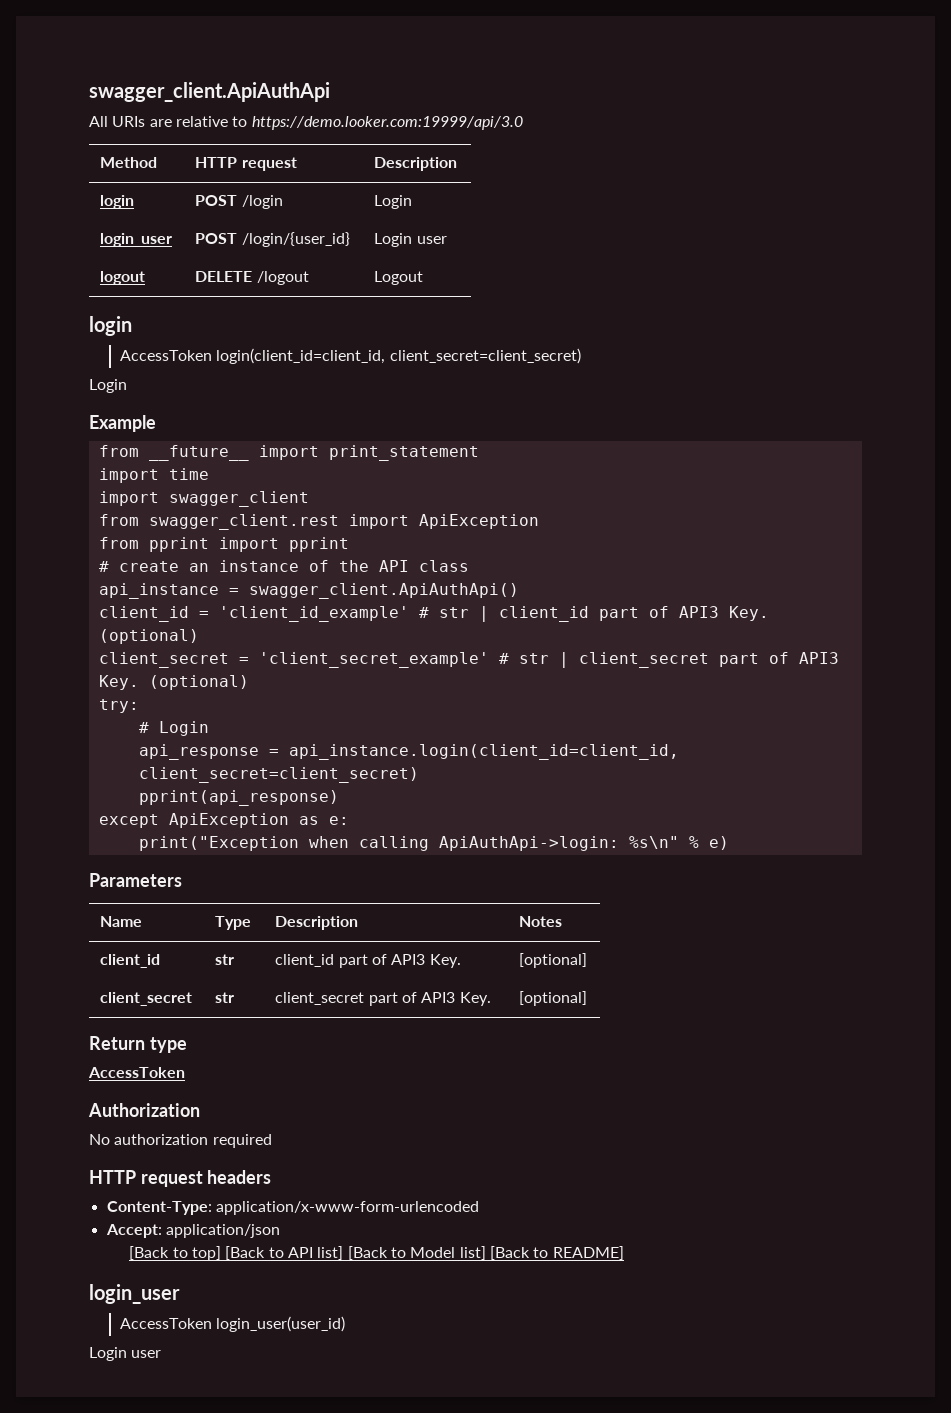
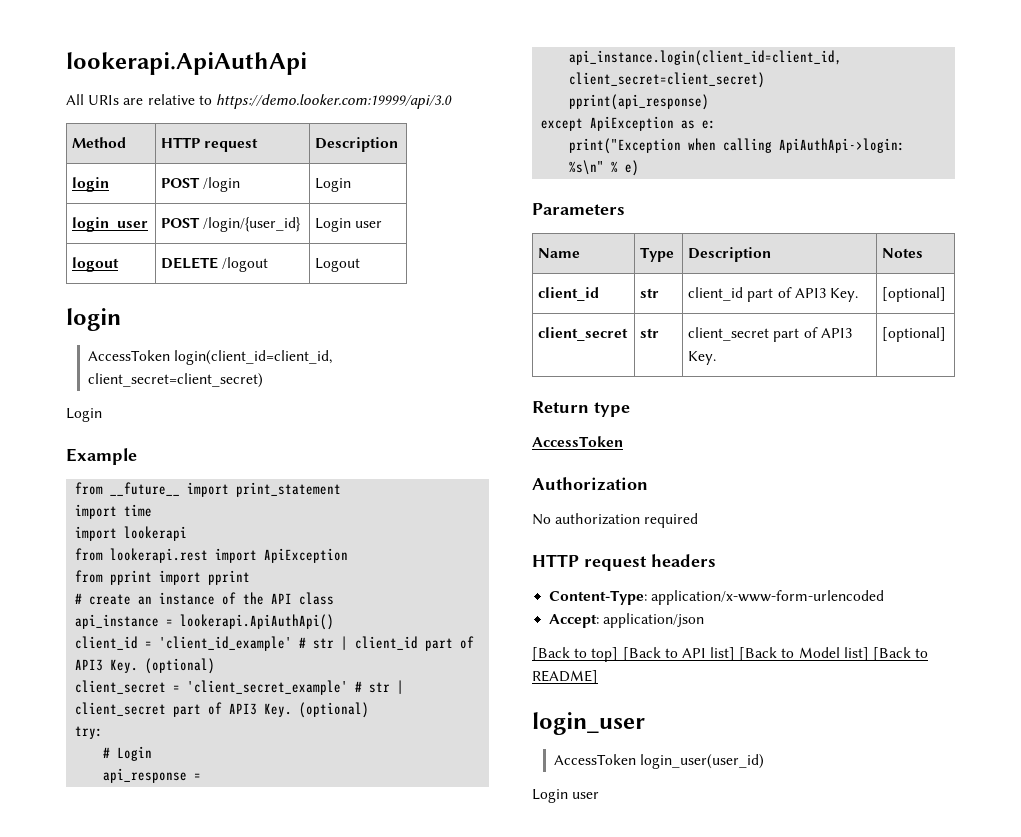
[89,82,330,102] swagger_client.ApiAuthApi -> [66,52,307,75] lookerapi.ApiAuthApi
[168,491,309,507] [98,514,339,530] swagger_client // from swagger_client.rest -> [124,526,188,541] [75,548,209,563] lookerapi // from lookerapi.rest
[248,583,519,599] swagger_client.ApiAuthApi() -> [180,614,335,630] lookerapi.ApiAuthApi()

